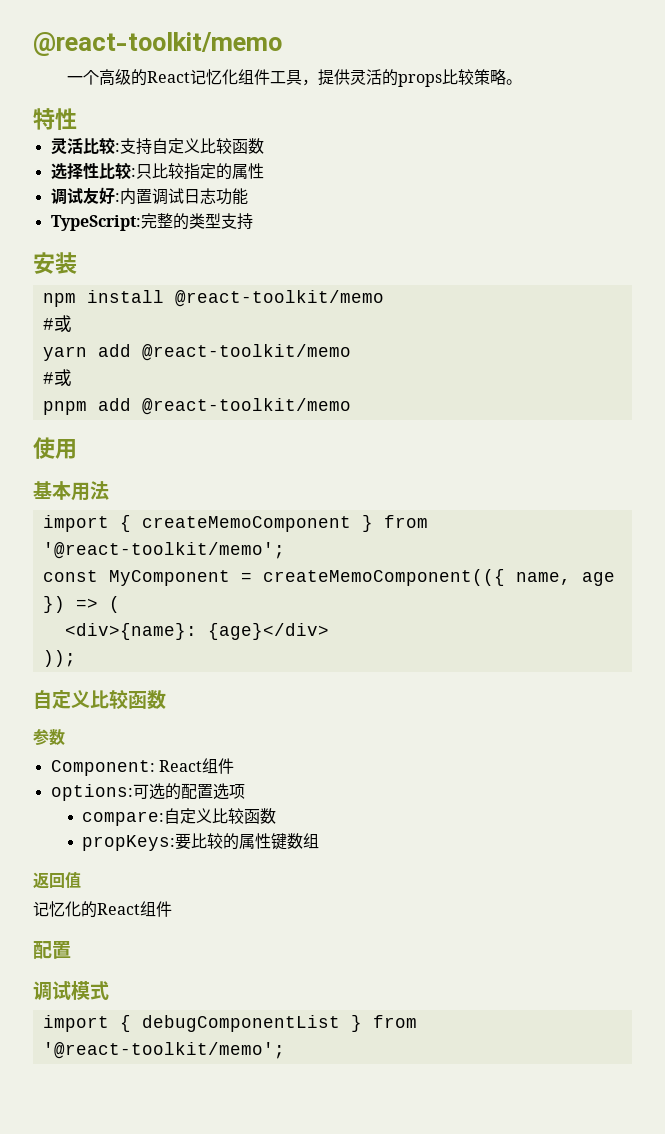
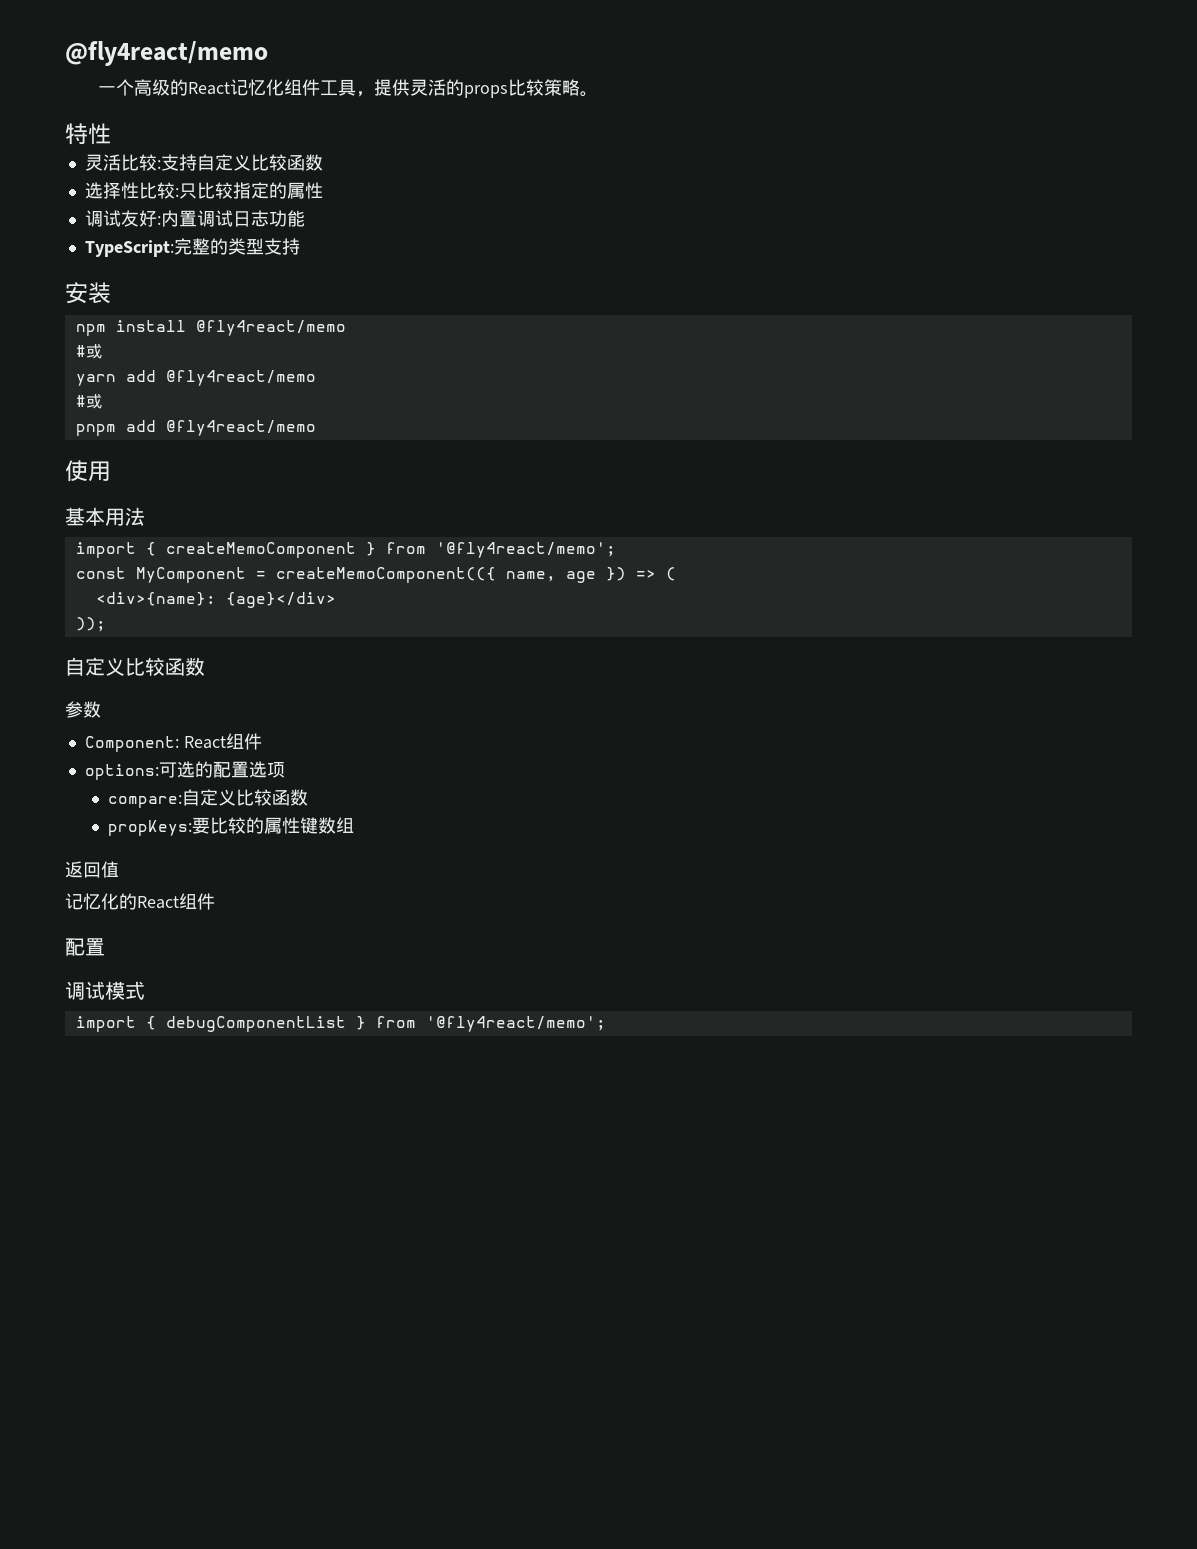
[33,32,282,56] @react-toolkit/memo -> [65,41,268,66] @fly4react/memo
[174,290,384,307] @react-toolkit/memo -> [195,320,346,336] @fly4react/memo
[141,344,351,361] @react-toolkit/memo -> [165,370,316,386] @fly4react/memo
[141,398,351,415] @react-toolkit/memo -> [165,420,316,436] @fly4react/memo
[42,542,285,559] '@react-toolkit/memo'; -> [435,542,616,558] '@fly4react/memo';
[42,1042,285,1059] '@react-toolkit/memo'; -> [425,1016,606,1032] '@fly4react/memo';

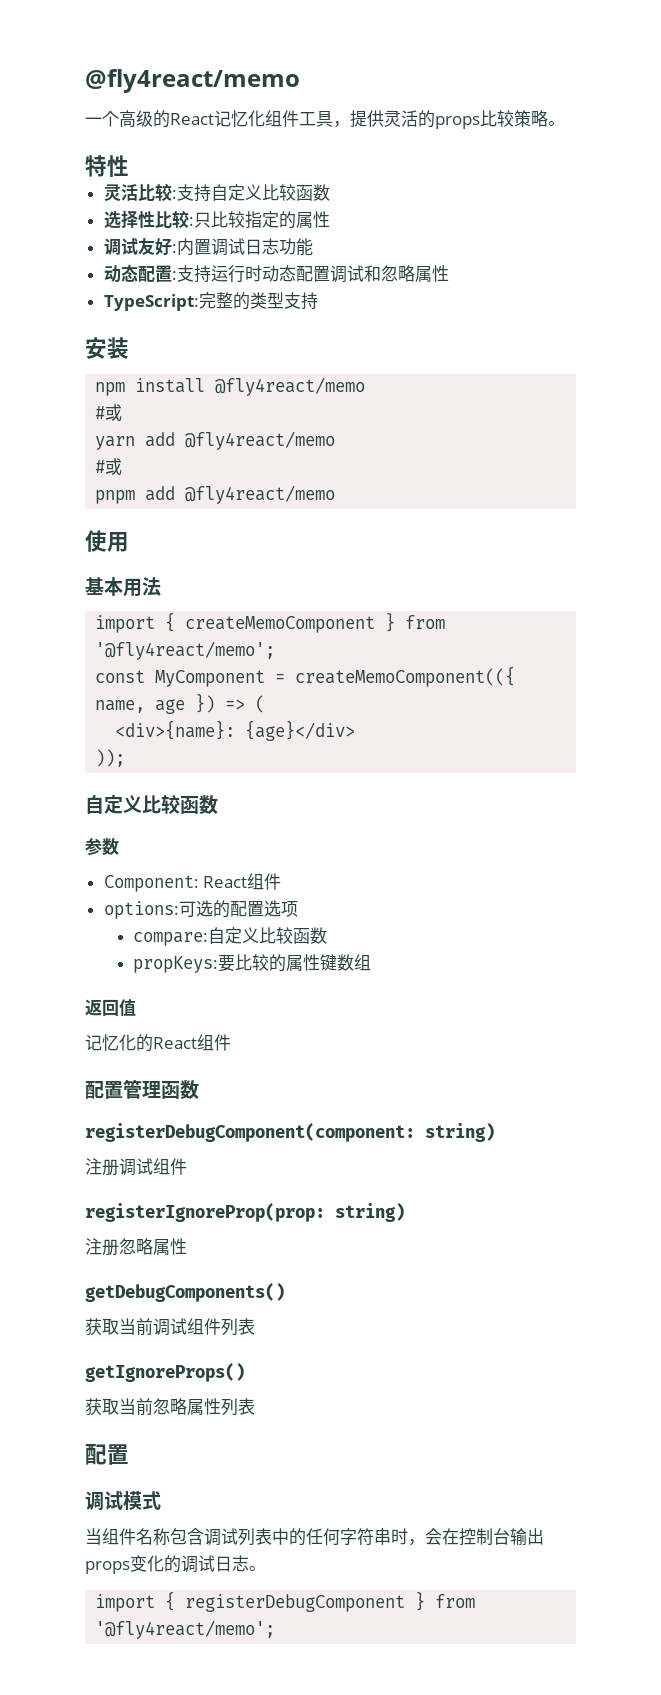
(305, 218) none -> [103,264,449,283] // 动态配置:支持运行时动态配置调试和忽略属性
[65,981,145,1000] [75,1016,346,1032] // 调试模式 // import { debugComponentList -> [123,1079,199,1099] [85,1123,495,1142] [85,1158,187,1176] [85,1203,405,1222] [85,1238,187,1256] [85,1283,285,1302] [85,1318,255,1336] [85,1363,245,1382] [85,1398,255,1416] [85,1444,129,1465] [85,1491,161,1511] [85,1528,544,1546] [85,1555,266,1574] [95,1591,406,1612] 管理函数 // registerDebugComponent(component: string) // 注册调试组件 // registerIgnoreProp(prop: string) // 注册忽略属性 // getDebugComponents() // 获取当前调试组件列表 // getIgnoreProps() // 获取当前忽略属性列表 // 配置 // 调试模式 // 当组件名称包含调试列表中的任何字符串时，会在控制台输出props变化的调试日志。 // import { registerDebugComponent

